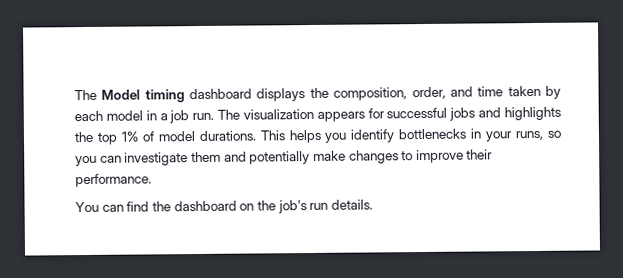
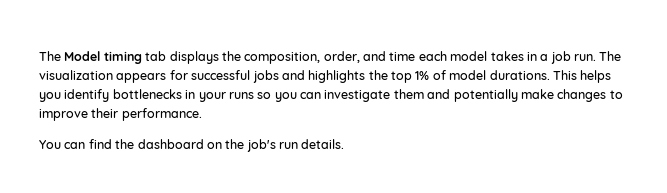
[189,88,253,100] dashboard -> [145,51,167,61] tab
[507,85,561,99] taken by -> (416, 56) none
(143, 115) none -> [490,51,524,61] takes
[515,130,545,141] runs, -> [228,92,254,99] runs

